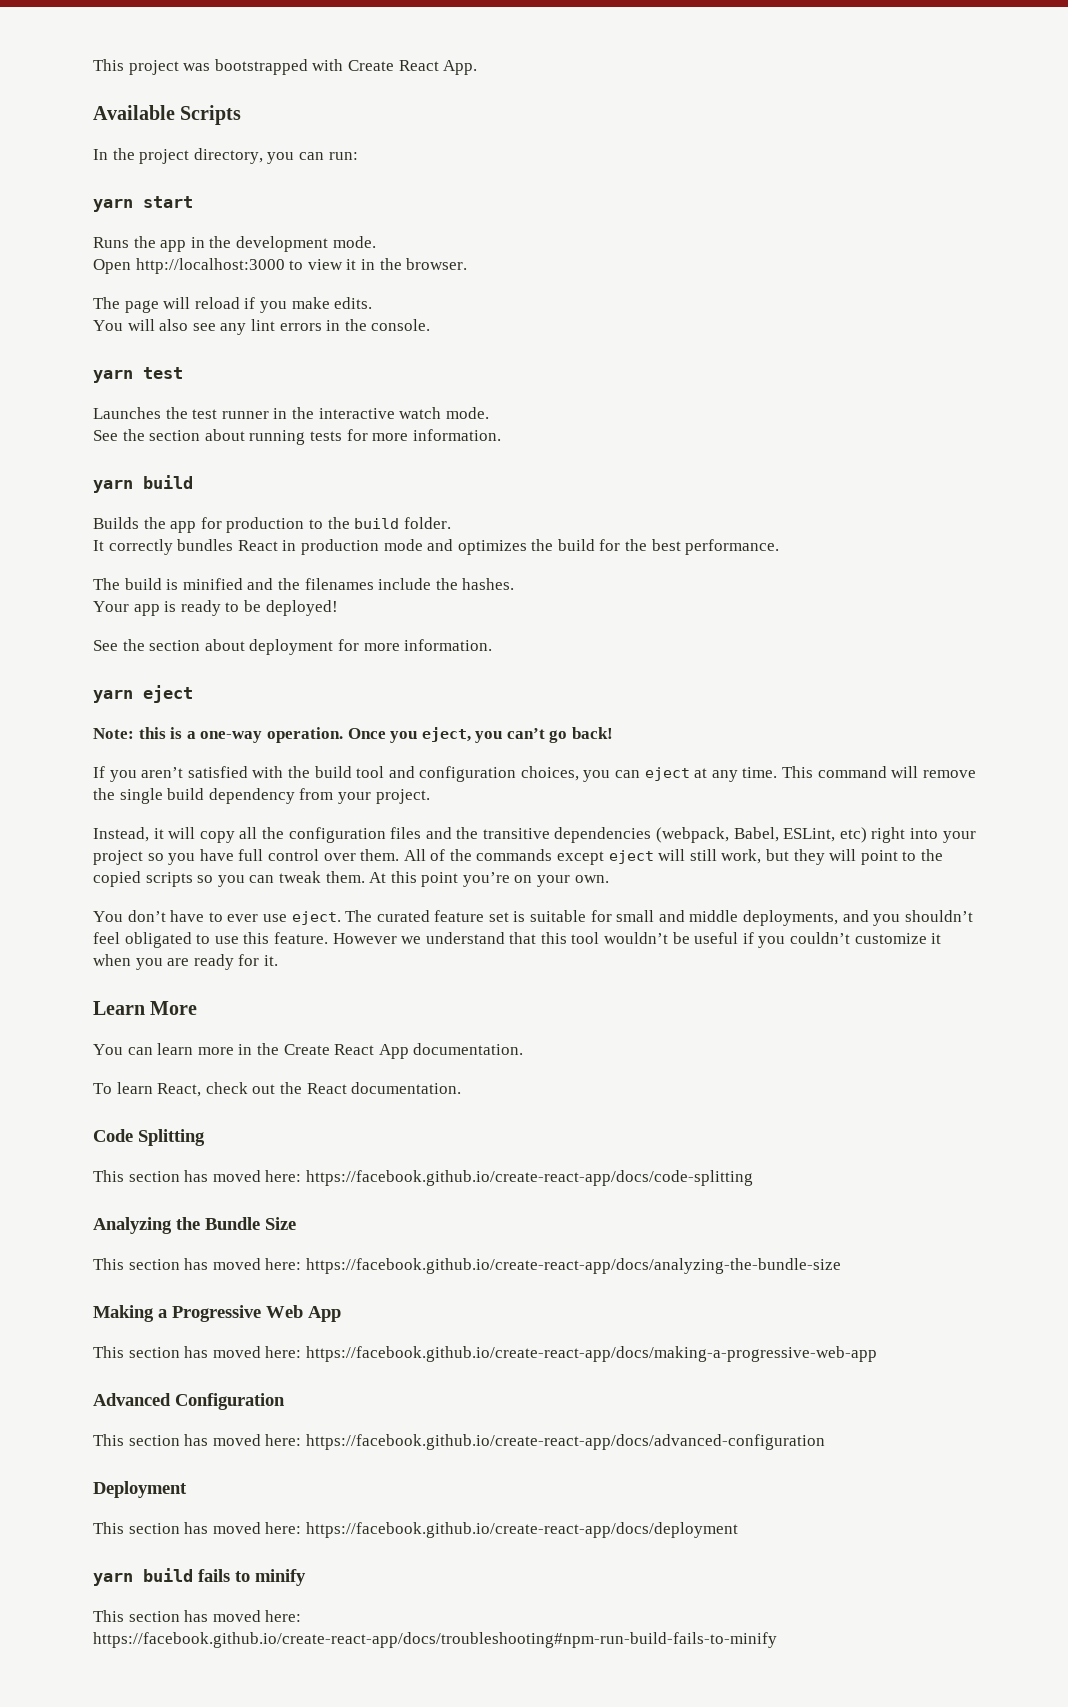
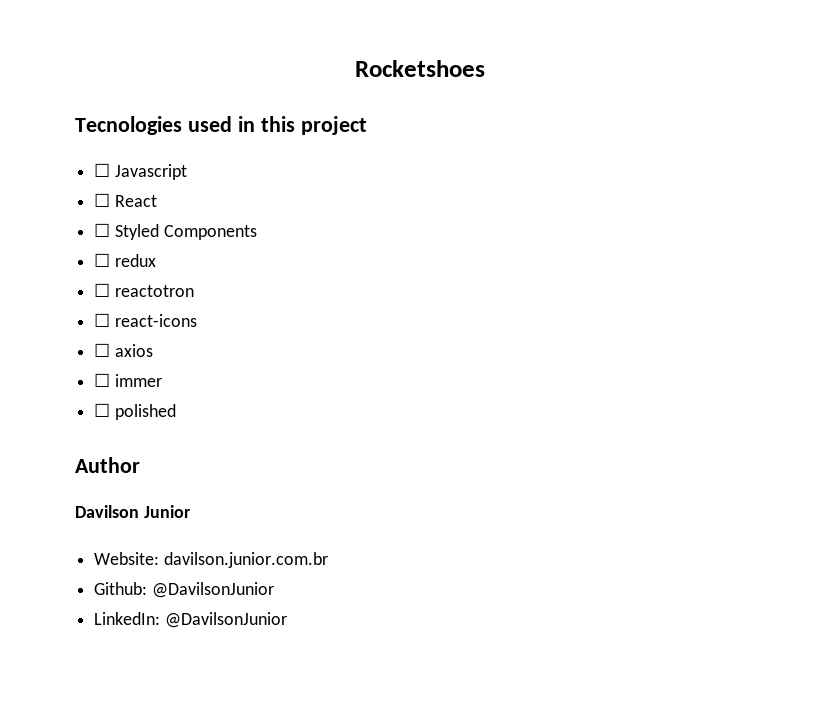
[93,59,478,75] [93,105,242,125] [93,148,358,164] [93,196,193,212] [93,236,376,252] [93,258,468,274] [93,297,373,313] [93,319,431,335] [93,367,183,383] [93,407,489,419] [93,429,501,445] [93,475,193,493] [93,517,451,533] [93,539,780,555] [93,578,515,590] [93,600,338,616] [93,639,493,655] [93,685,193,703] [93,727,614,743] [93,766,976,782] [93,788,430,804] [93,827,976,843] [93,849,943,865] [93,871,609,887] [93,910,973,926] [93,932,942,948] [93,954,278,970] [93,1001,198,1015] [93,1043,524,1059] [93,1082,462,1097] [93,1129,205,1146] [93,1170,753,1186] [93,1217,296,1234] [93,1258,841,1274] [93,1305,341,1322] [93,1346,877,1362] [93,1393,285,1410] [93,1434,825,1450] [93,1481,187,1498] [93,1522,738,1538] [93,1568,306,1586] [93,1610,302,1622] [93,1632,777,1648] This project was bootstrapped with Create React App. // Available Scripts // In the project directory, you can run: // yarn start // Runs the app in the development mode. // Open http://localhost:3000 to view it in the browser. // The page will reload if you make edits. // You will also see any lint errors in the console. // yarn test // Launches the test runner in the interactive watch mode. // See the section about running tests for more information. // yarn build // Builds the app for production to the build folder. // It correctly bundles React in production mode and optimizes the build for the best performance. // The build is minified and the filenames include the hashes. // Your app is ready to be deployed! // See the section about deployment for more information. // yarn eject // Note: this is a one-way operation. Once you eject, you can’t go back! // If you aren’t satisfied with the build tool and configuration choices, you can eject at any time. This command will remove the single build dependency from your project. // Instead, it will copy all the configuration files and the transitive dependencies (webpack, Babel, ESLint, etc) right into your project so you have full control over them. All of the commands except eject will still work, but they will point to the copied scripts so you can tweak them. At this point you’re on your own. // You don’t have to ever use eject. The curated feature set is suitable for small and middle deployments, and you shouldn’t feel obligated to use this feature. However we understand that this tool wouldn’t be useful if you couldn’t customize it when you are ready for it. // Learn More // You can learn more in the Create React App documentation. // To learn React, check out the React documentation. // Code Splitting // This section has moved here: https://facebook.github.io/create-react-app/docs/code-splitting // Analyzing the Bundle Size // This section has moved here: https://facebook.github.io/create-react-app/docs/analyzing-the-bundle-size // Making a Progressive Web App // This section has moved here: https://facebook.github.io/create-react-app/docs/making-a-progressive-web-app // Advanced Configuration // This section has moved here: https://facebook.github.io/create-react-app/docs/advanced-configuration // Deployment // This section has moved here: https://facebook.github.io/create-react-app/docs/deployment // yarn build fails to minify // This section has moved here: https://facebook.github.io/create-react-app/docs/troubleshooting#npm-run-build-fails-to-minify -> [355,60,485,77] [75,116,367,135] [94,163,187,180] [94,193,157,207] [94,223,257,240] [94,253,156,267] [94,283,194,297] [94,313,197,327] [94,343,153,357] [94,373,162,387] [94,403,176,420] [75,457,140,473] [75,505,191,518] [94,552,328,568] [94,582,274,598] [94,612,287,628] Rocketshoes // Tecnologies used in this project // ☐ Javascript // ☐ React // ☐ Styled Components // ☐ redux // ☐ reactotron // ☐ react-icons // ☐ axios // ☐ immer // ☐ polished // Author // Davilson Junior // Website: davilson.junior.com.br // Github: @DavilsonJunior // LinkedIn: @DavilsonJunior

